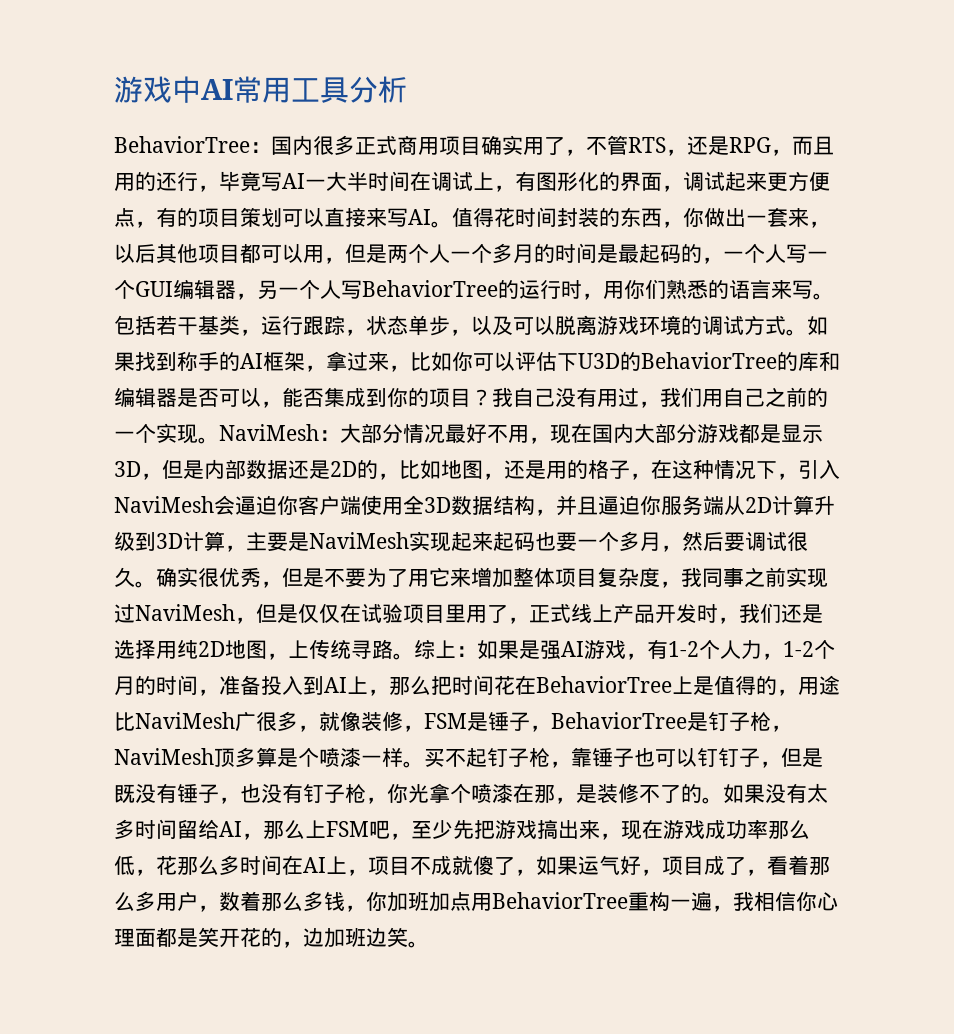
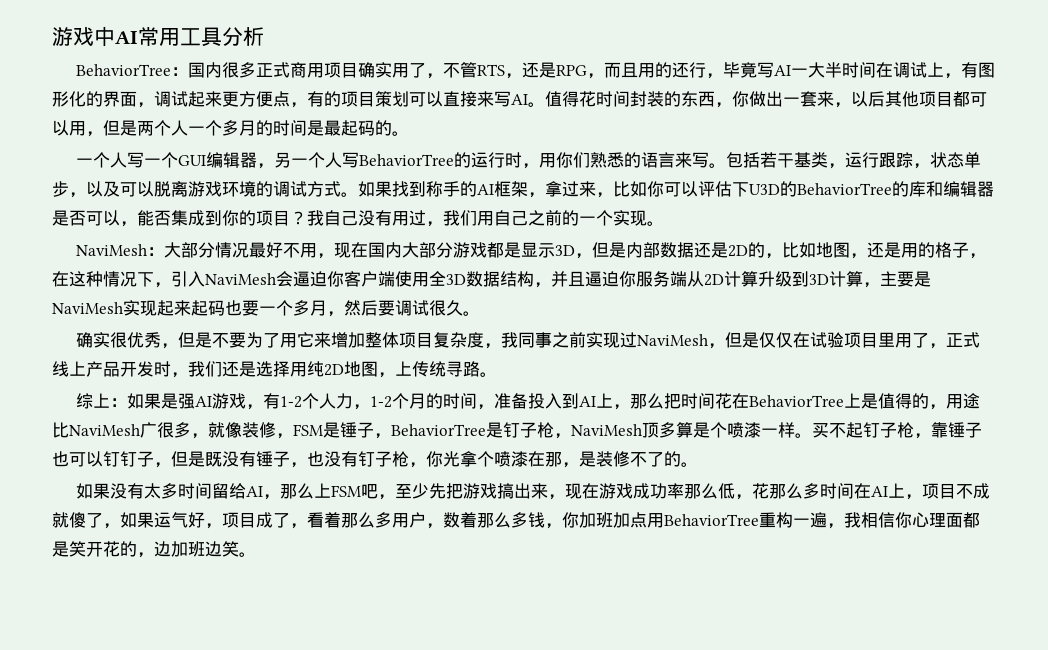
[702,257,723,264] ， -> [392,131,409,136] 。 //
(219, 440) none -> (664, 223) //
(156, 584) none -> (480, 313) //
(414, 656) none -> (497, 374) //
(723, 800) none -> (698, 464) //

